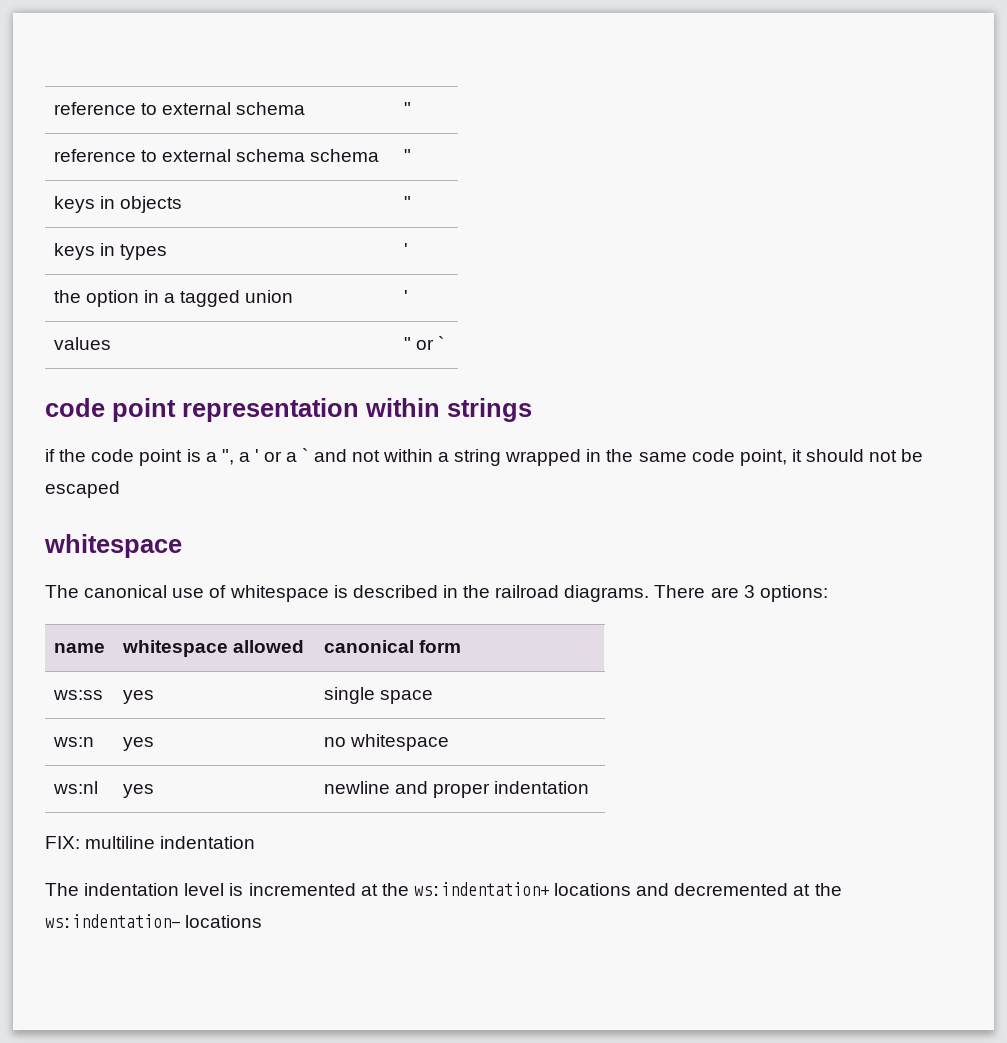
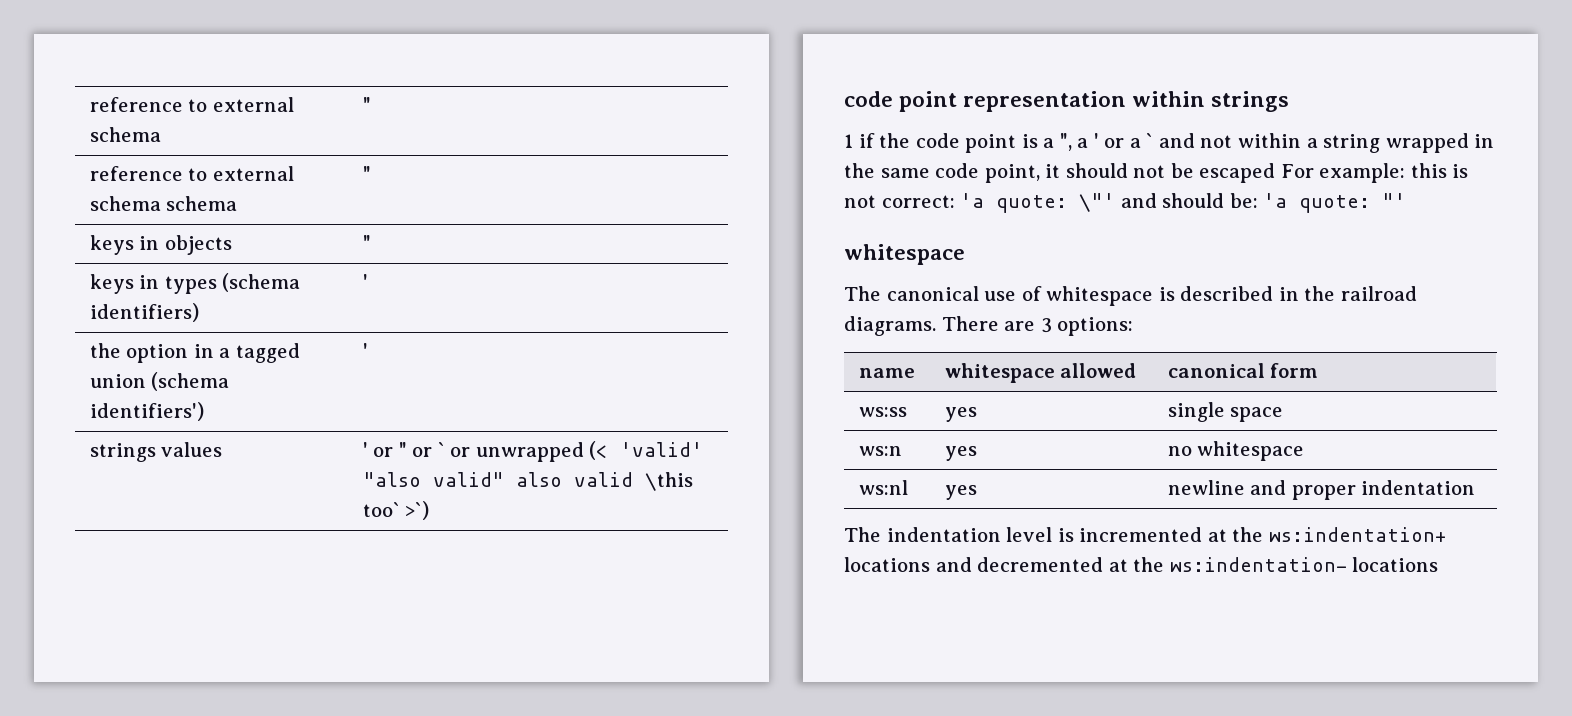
(168, 252) none -> [222,273,301,292] [89,303,199,322] (schema identifiers)
[403,290,408,303] | ' // -> [151,372,230,391] [89,402,204,421] [362,343,368,358] [89,443,156,462] (schema identifiers') | ' // strings
(111, 343) none -> [362,442,394,457] ' or
(445, 343) none -> [450,441,704,462] [362,472,693,491] [362,501,430,520] or unwrapped (< 'valid' "also valid" also valid \this too` >`)
(532, 410) none -> [844,134,853,148] 1
(120, 489) none -> [1280,163,1469,183] [844,193,1407,213] For example: this is not correct: 'a quote: \"' and should be: 'a quote: "'
[45,836,256,849] // FIX: multiline indentation -> (1476, 487) none

